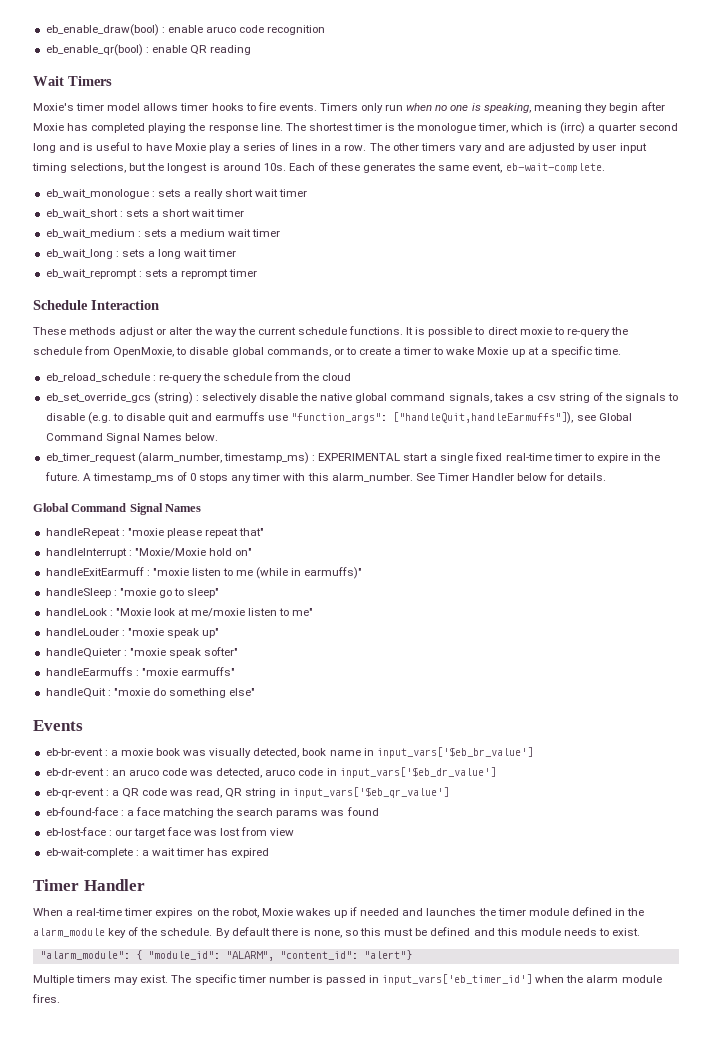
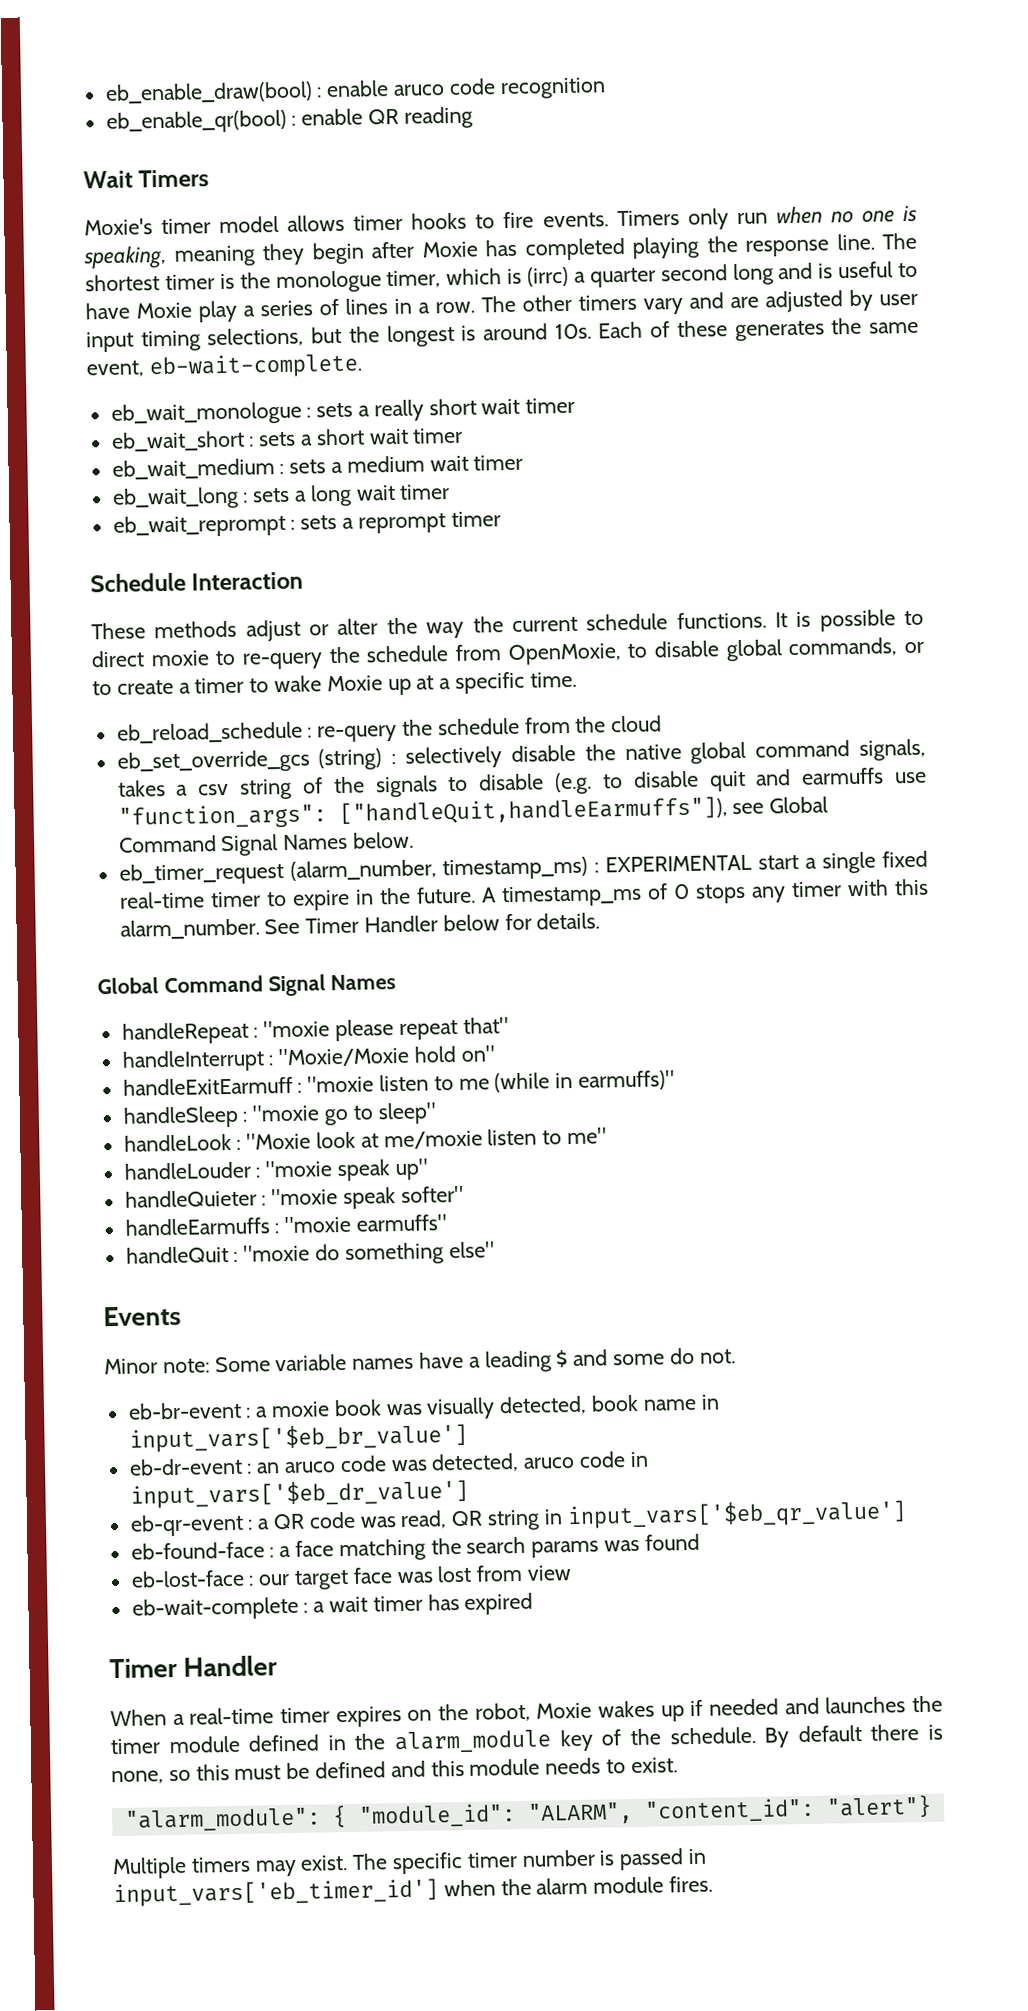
(83, 725) none -> [104,1347,736,1375] // Minor note: Some variable names have a leading $ and some do not.

